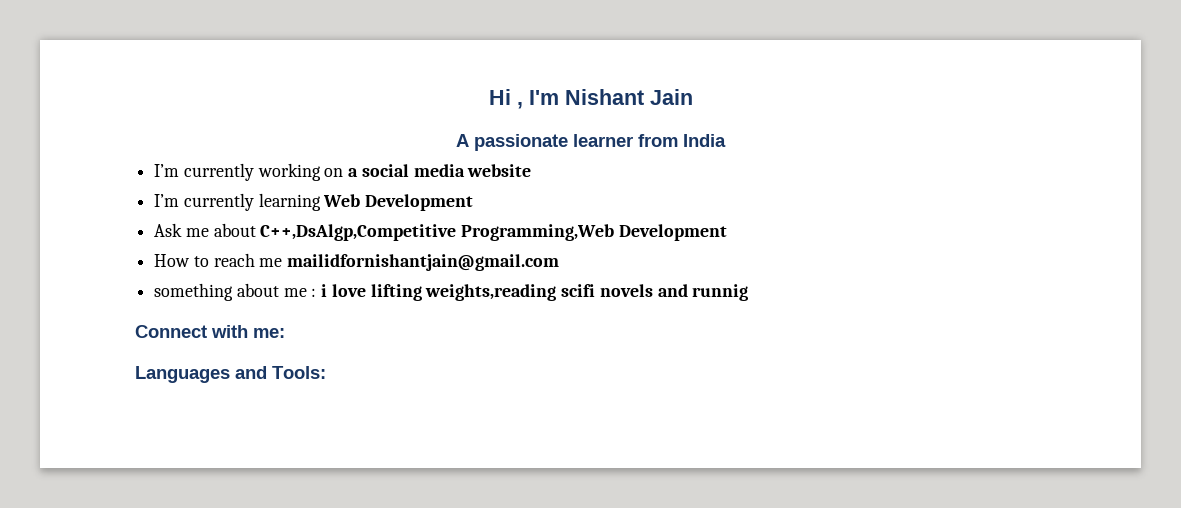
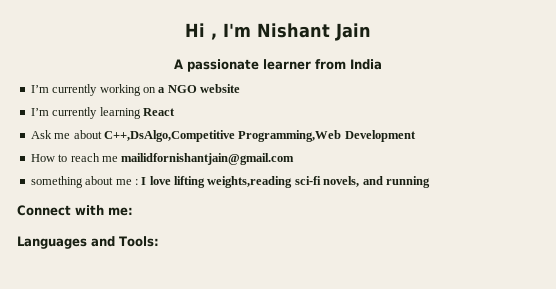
[361,164,465,177] social media -> [167,85,197,93] NGO
[323,194,474,211] Web Development -> [142,108,175,116] React
[260,224,457,241] C++,DsAlgp,Competitive -> [103,130,235,142] C++,DsAlgo,Competitive
[321,284,328,297] i -> [141,177,147,185] I
[561,284,749,301] scifi novels and runnig -> [294,176,430,188] sci-fi novels, and running

